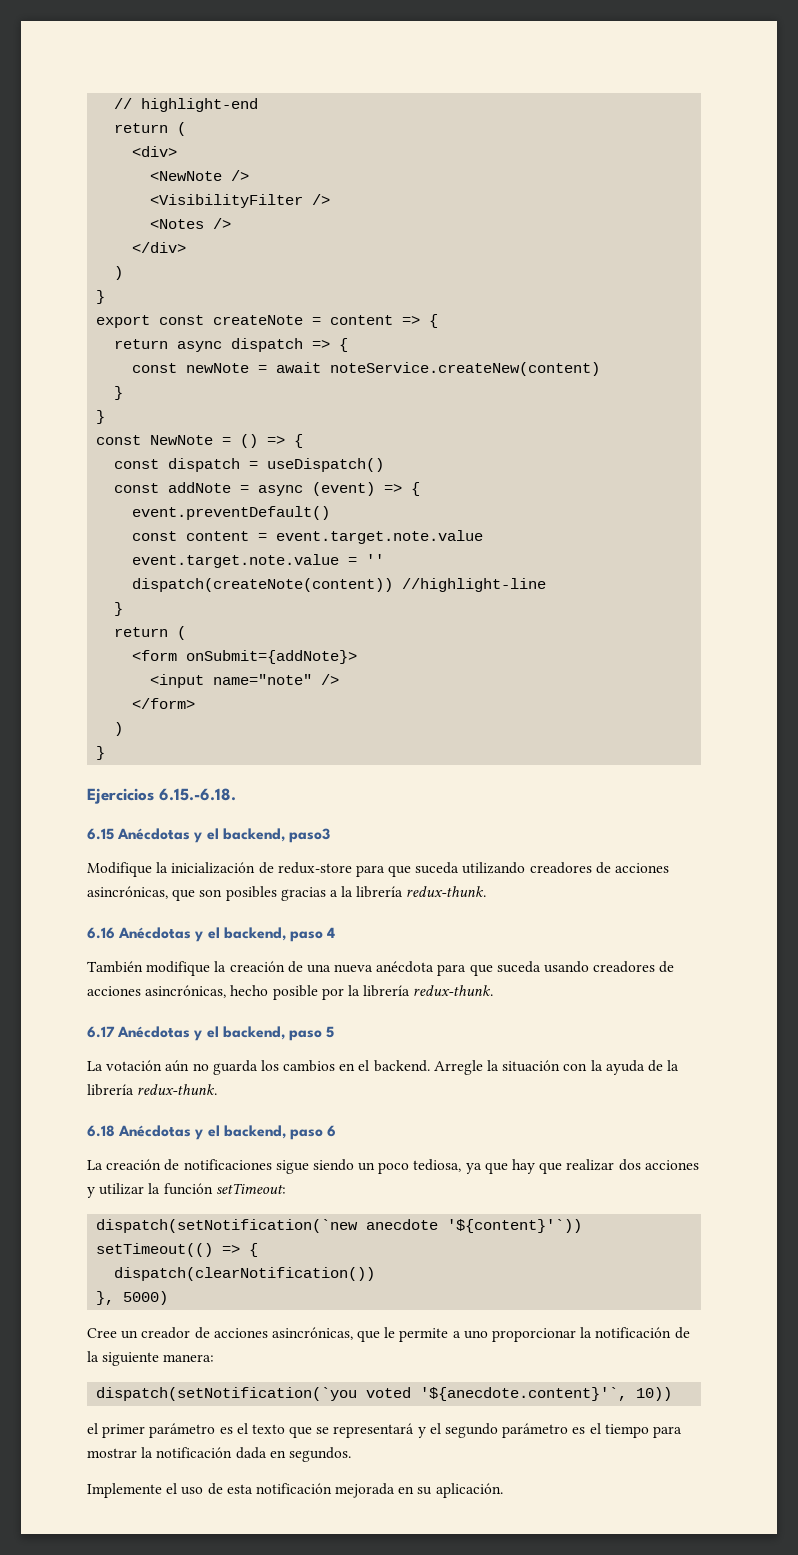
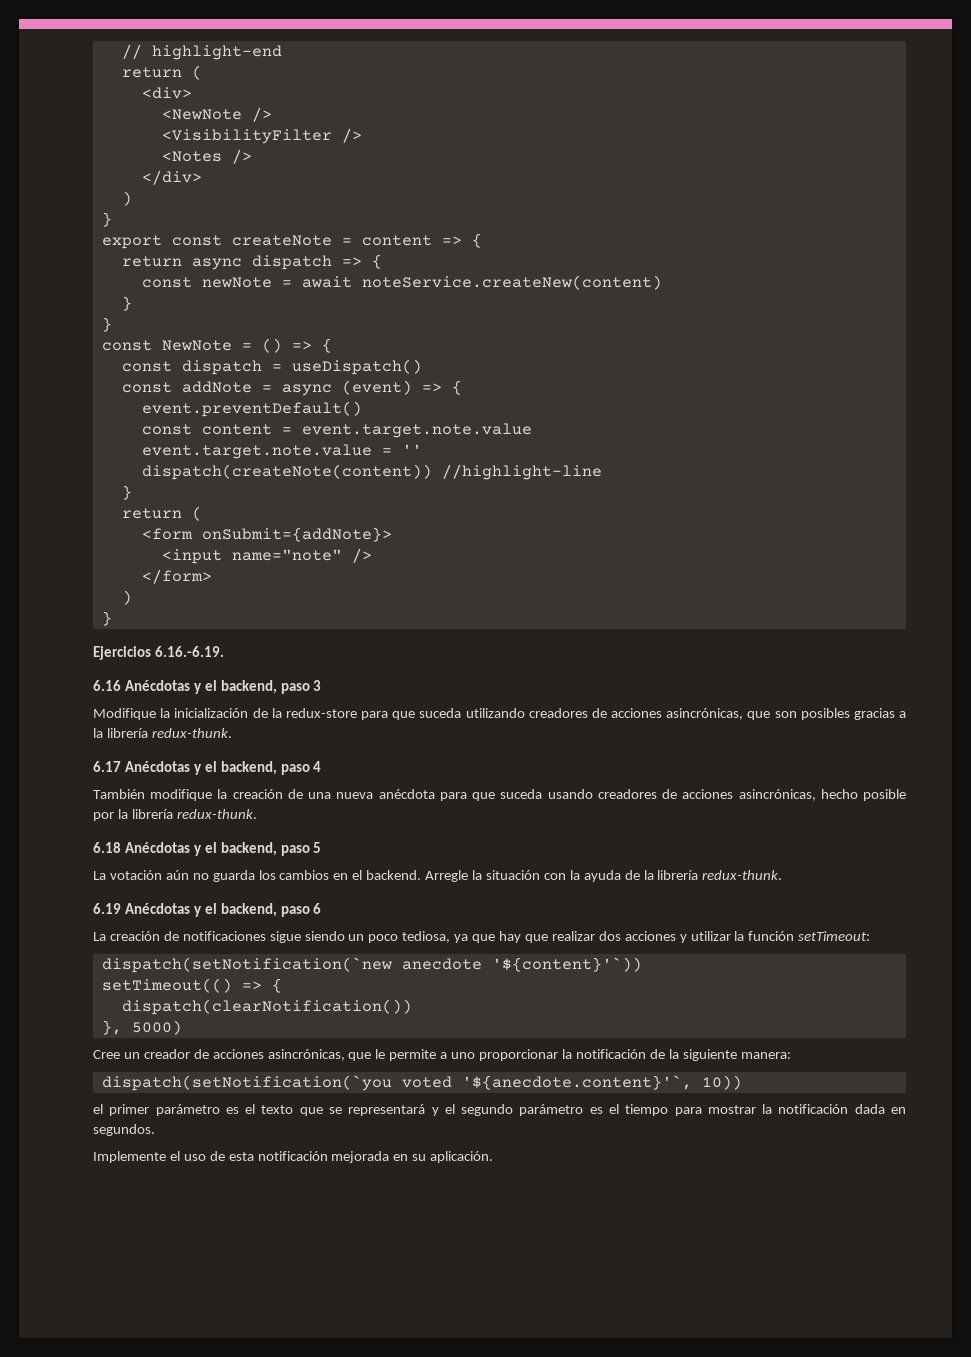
[159,788,236,801] [87,828,330,843] 6.15.-6.18. // 6.15 Anécdotas y el backend, paso3 -> [155,646,225,657] [93,680,322,694] 6.16.-6.19. // 6.16 Anécdotas y el backend, paso 3
(274, 868) none -> [271,708,282,718] la
[87,927,115,939] 6.16 -> [93,761,121,772] 6.17
[87,1026,115,1038] 6.17 -> [93,842,121,853] 6.18
[87,1125,115,1137] 6.18 -> [93,903,121,914] 6.19

